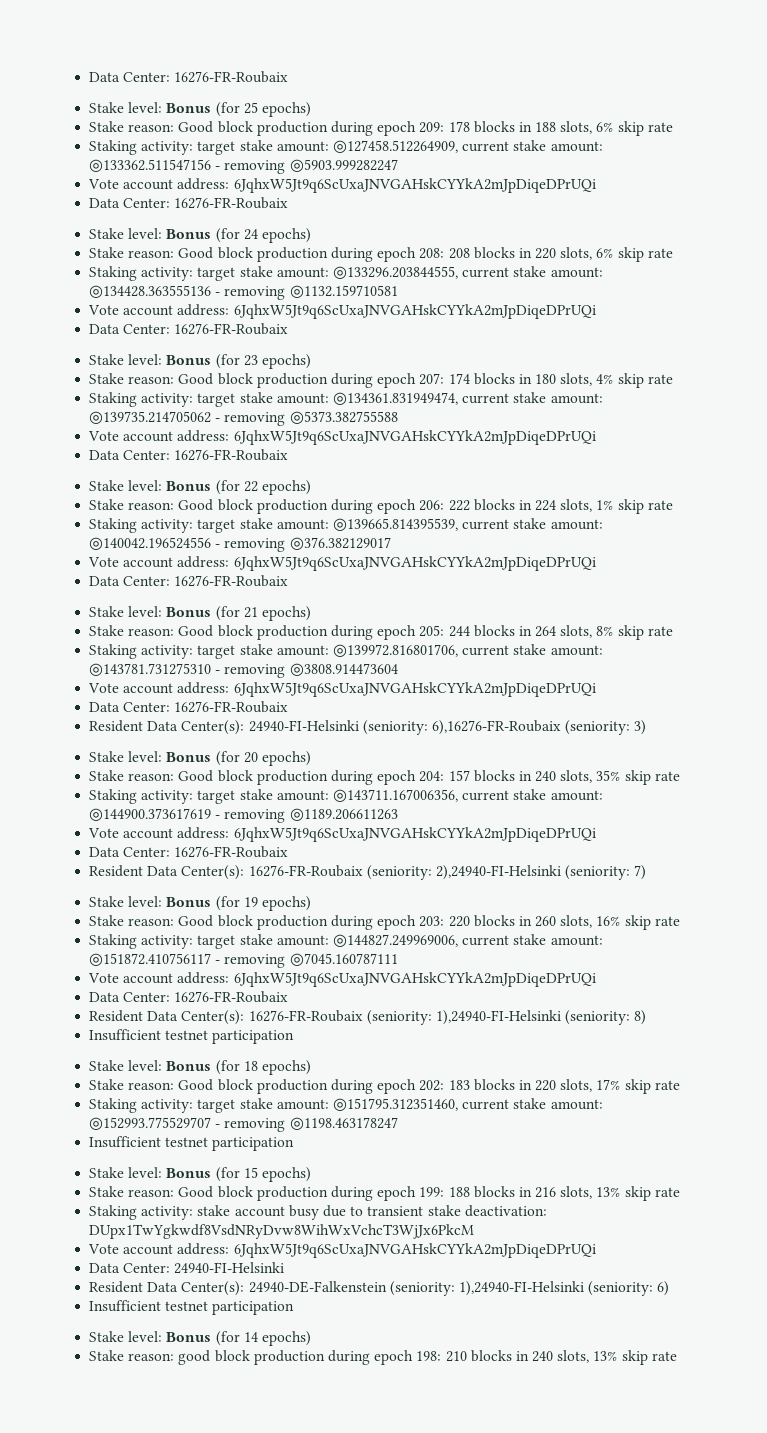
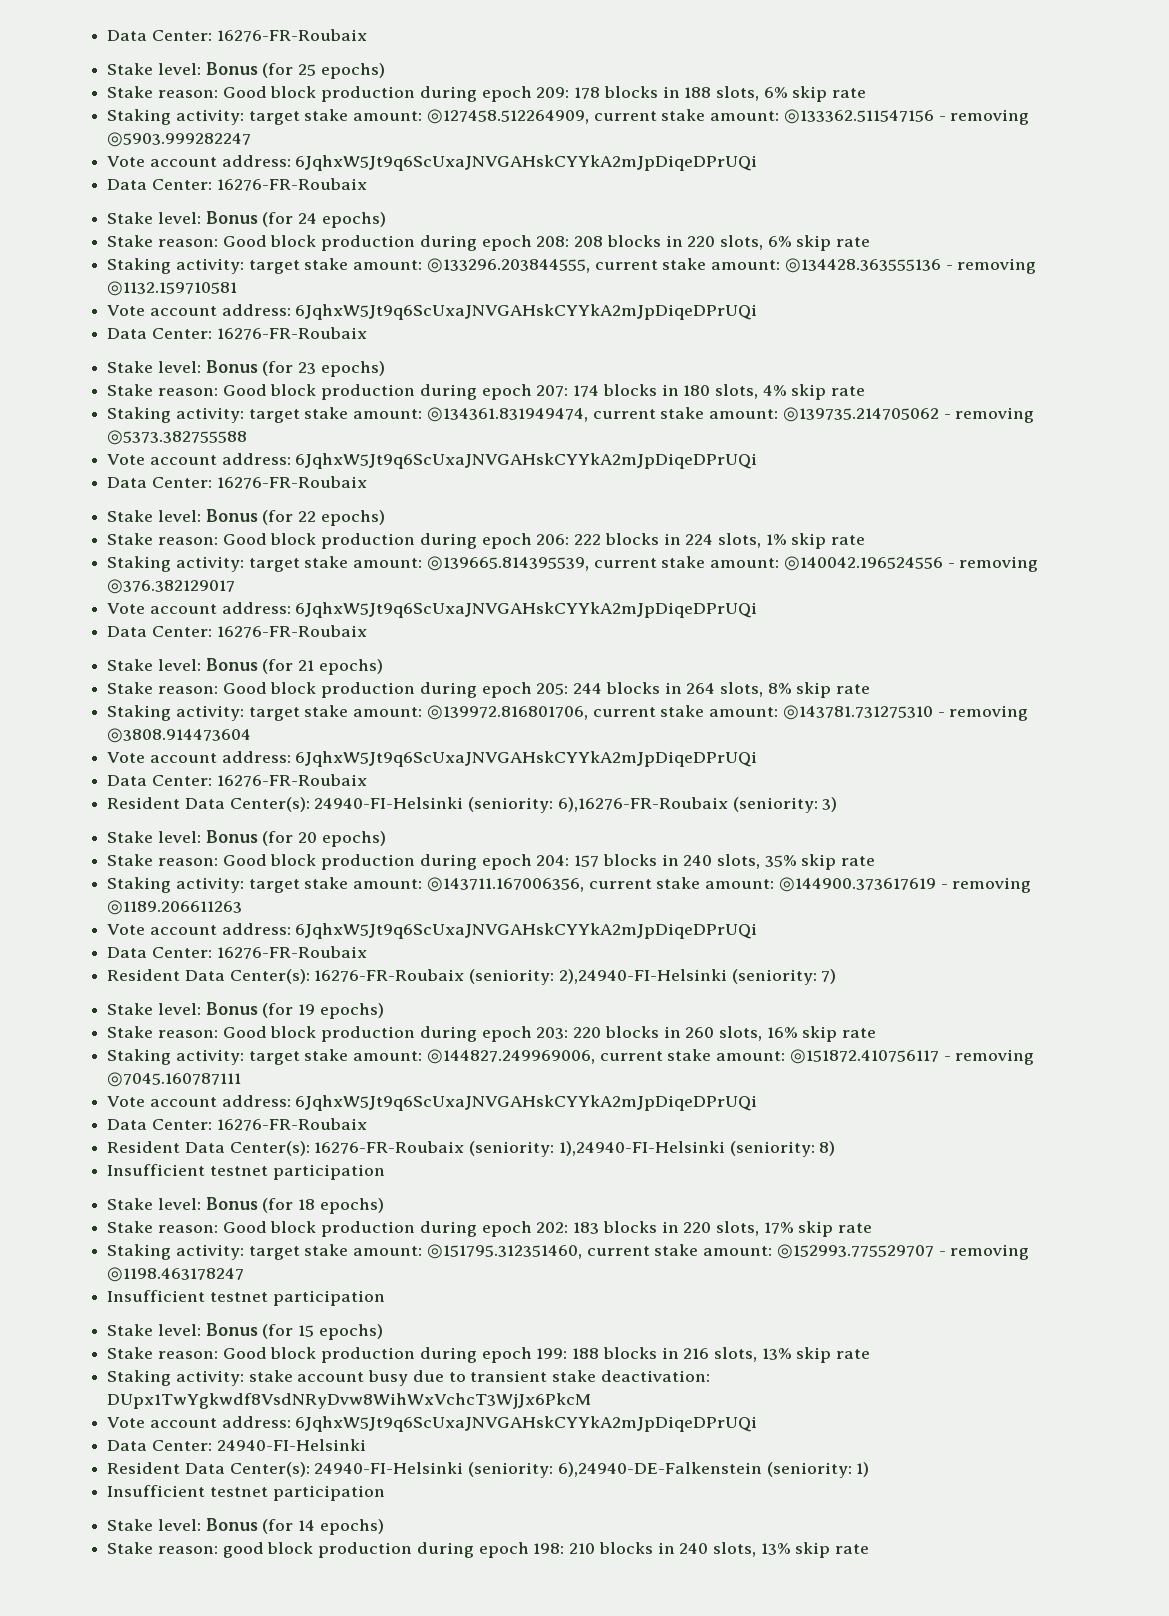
[248,1281,670,1296] 24940-DE-Falkenstein (seniority: 1),24940-FI-Helsinki (seniority: 6) -> [314,1462,870,1478] 24940-FI-Helsinki (seniority: 6),24940-DE-Falkenstein (seniority: 1)

